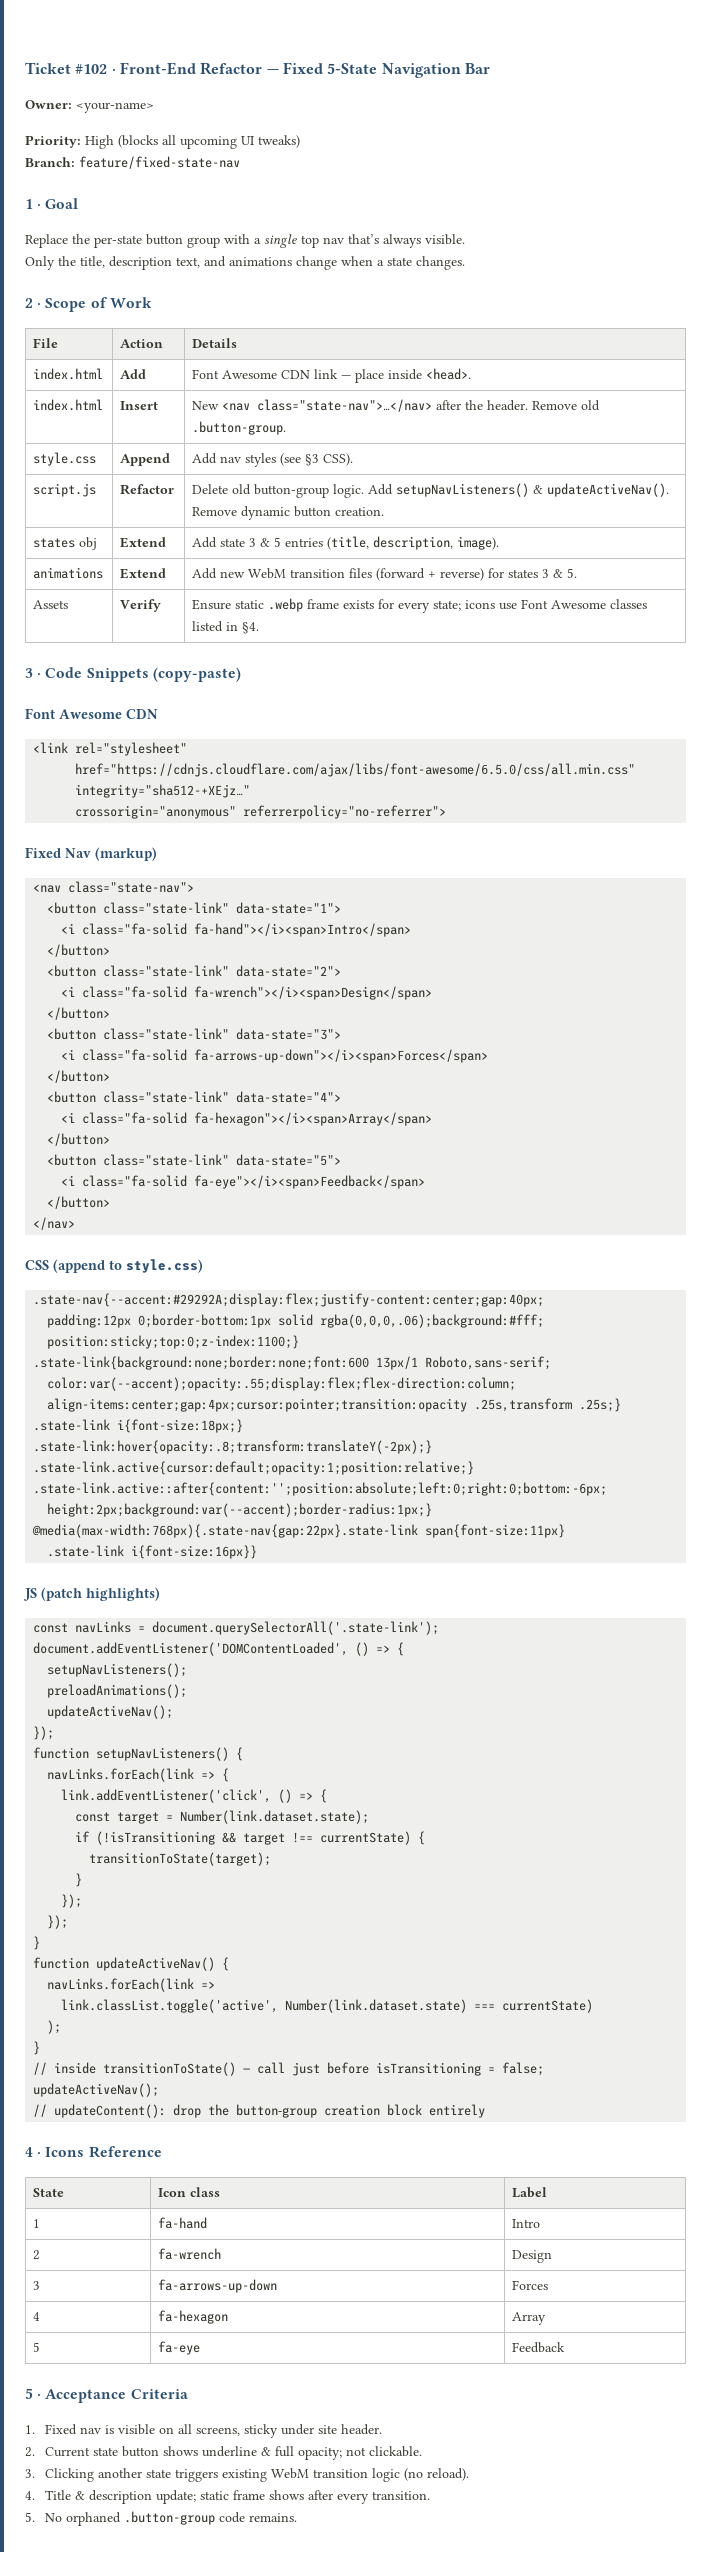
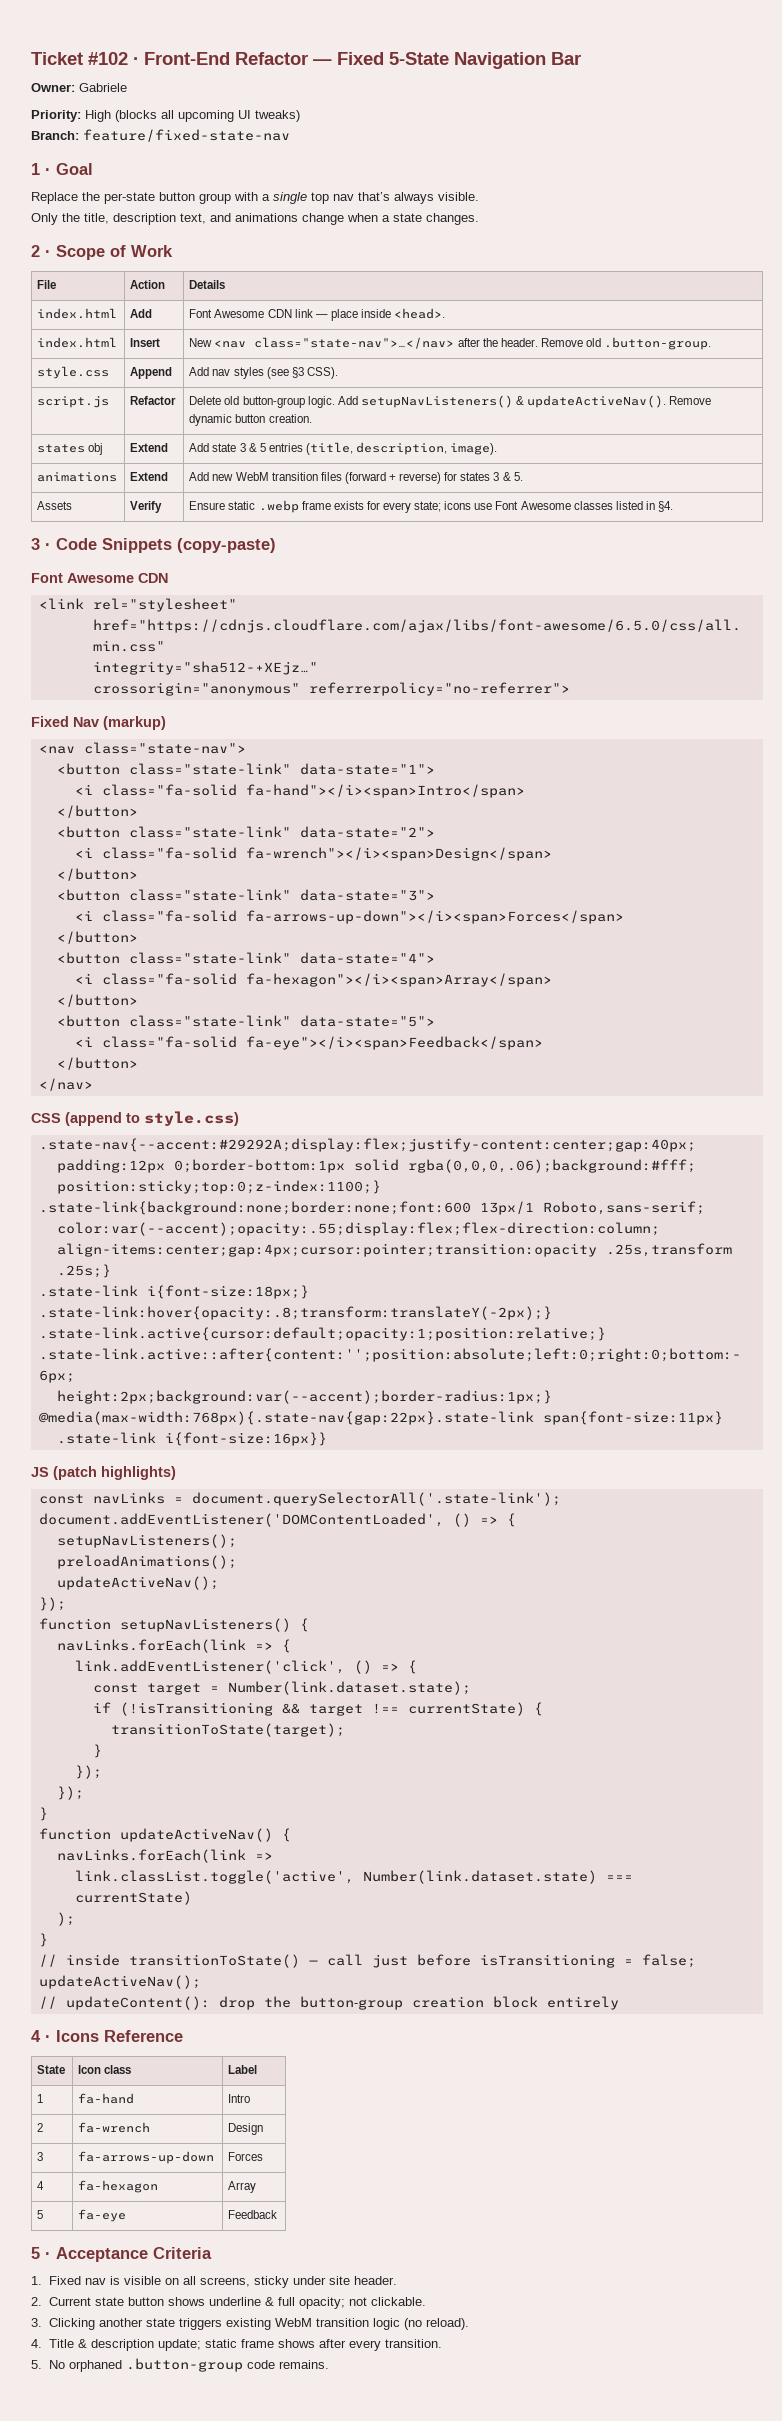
[76,102,154,113] <your‑name> -> [79,83,127,92] Gabriele

